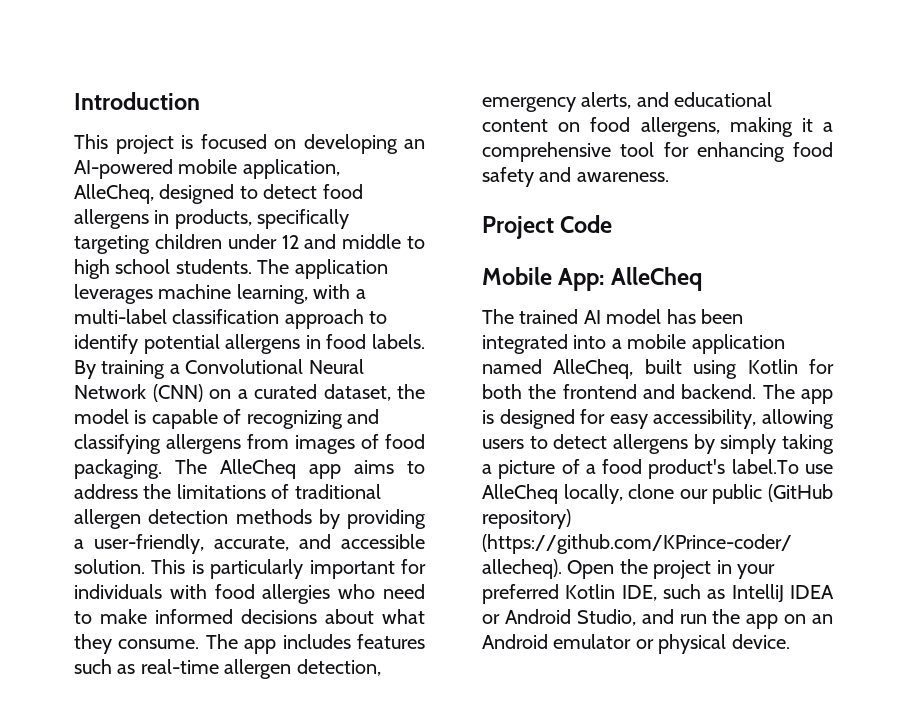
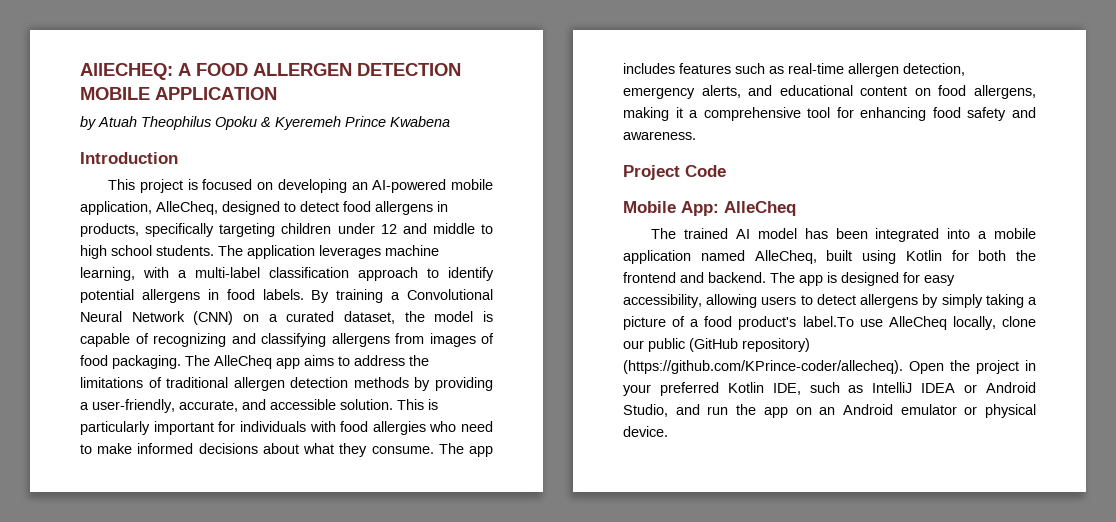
(74, 101) none -> [80,63,461,80] [80,87,277,100] [80,116,450,130] AllECHEQ: A FOOD ALLERGEN DETECTION MOBILE APPLICATION // by Atuah Theophilus Opoku & Kyeremeh Prince Kwabena //

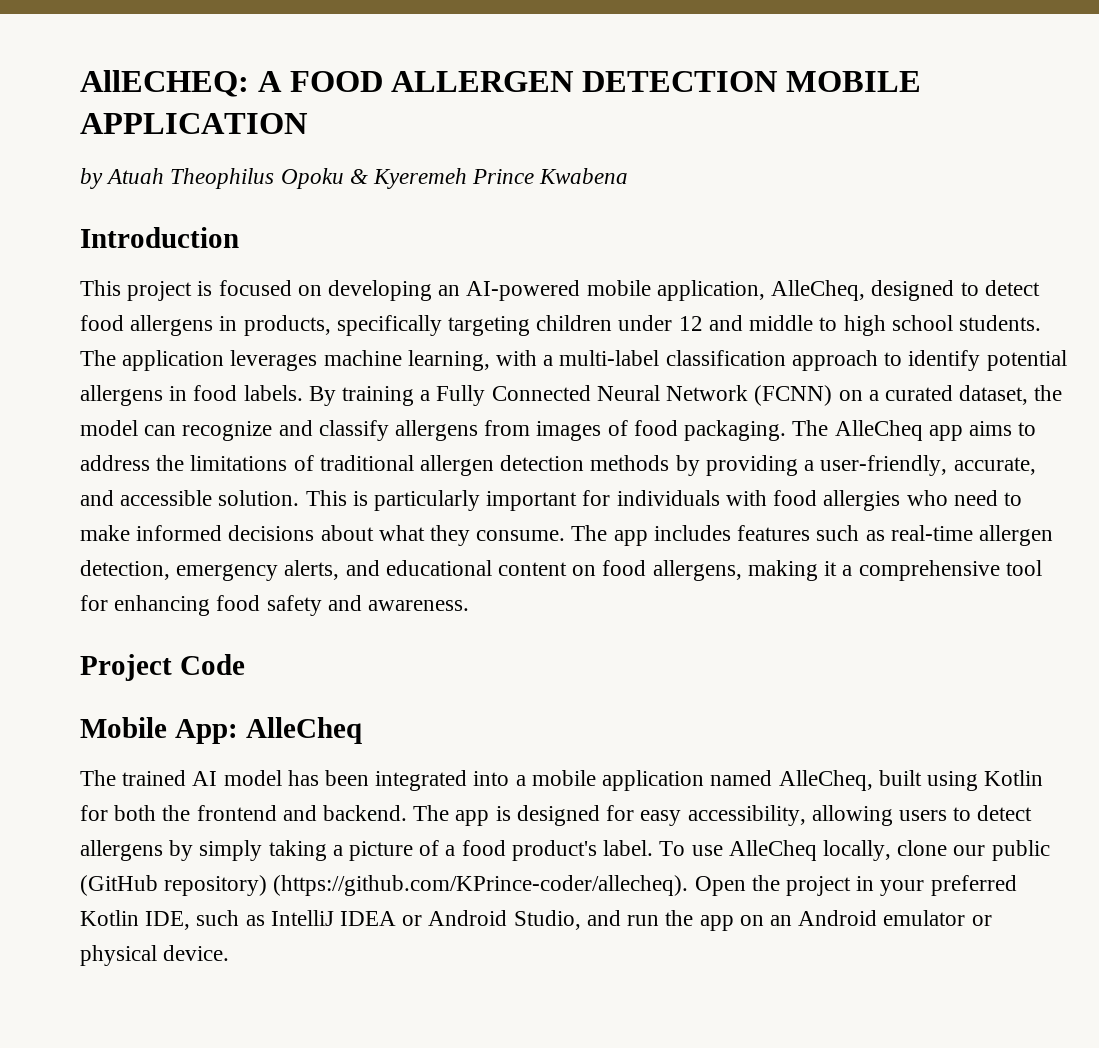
[407,289,493,300] Convolutional -> [436,385,591,406] Fully Connected
[193,311,234,325] (CNN) -> [754,385,833,406] (FCNN)
[483,311,494,322] [80,333,326,347] is capable of recognizing and classifying -> [144,420,389,441] can recognize and classify
[802,316,854,327] label.To -> [603,840,686,856] label. To

